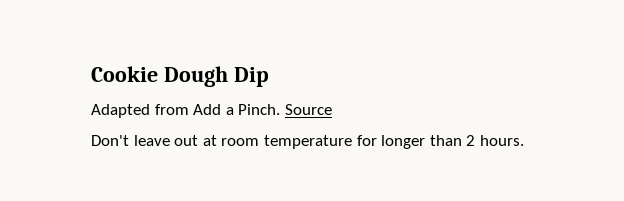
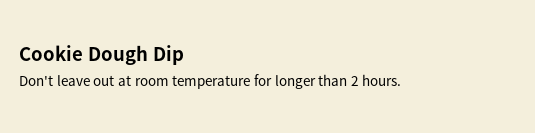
[91,104,332,118] // Adapted from Add a Pinch. Source -> (184, 55) none

